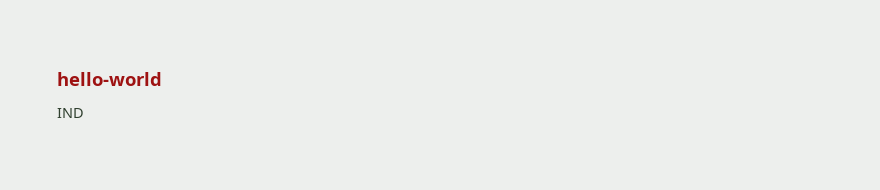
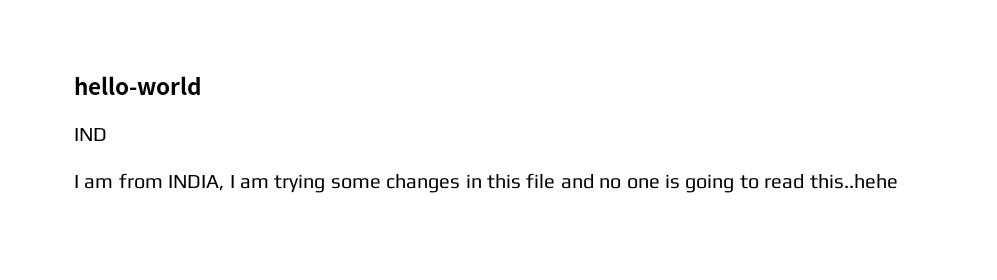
(84, 113) none -> [74,173,898,193] // I am from INDIA, I am trying some changes in this file and no one is going to read this..hehe

